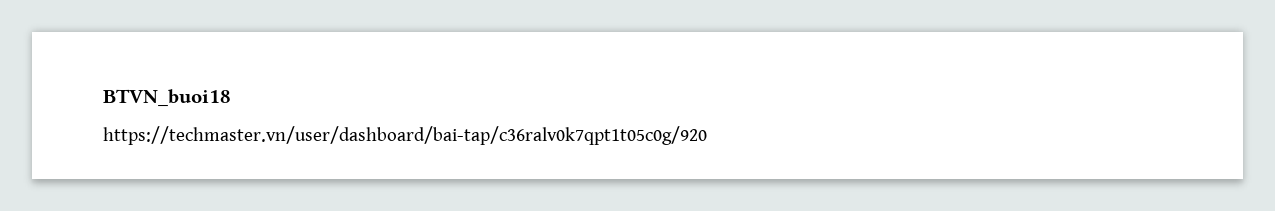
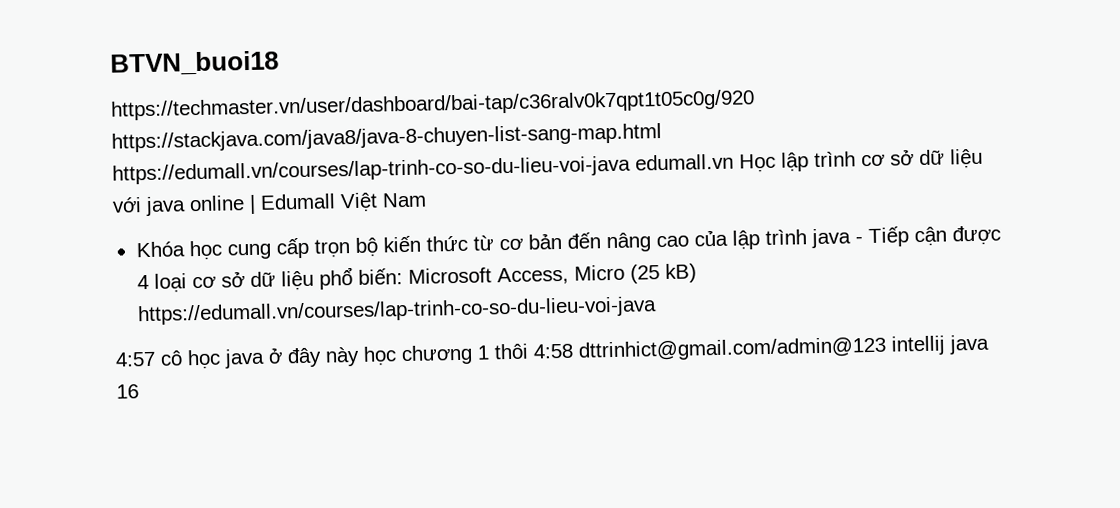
(707, 135) none -> [111,123,662,153] [112,148,983,185] [112,192,427,217] [135,225,1001,261] [136,263,697,293] [136,296,657,326] [115,334,990,370] [116,384,139,399] https://stackjava.com/java8/java-8-chuyen-list-sang-map.html https://edumall.vn/courses/lap-trinh-co-so-du-lieu-voi-java edumall.vn Học lập trình cơ sở dữ liệu với java online | Edumall Việt Nam // Khóa học cung cấp trọn bộ kiến thức từ cơ bản đến nâng cao của lập trình java - Tiếp cận được 4 loại cơ sở dữ liệu phổ biến: Microsoft Access, Micro (25 kB) https://edumall.vn/courses/lap-trinh-co-so-du-lieu-voi-java // 4:57 cô học java ở đây này học chương 1 thôi 4:58 dttrinhict@gmail.com/admin@123 intellij java 16

